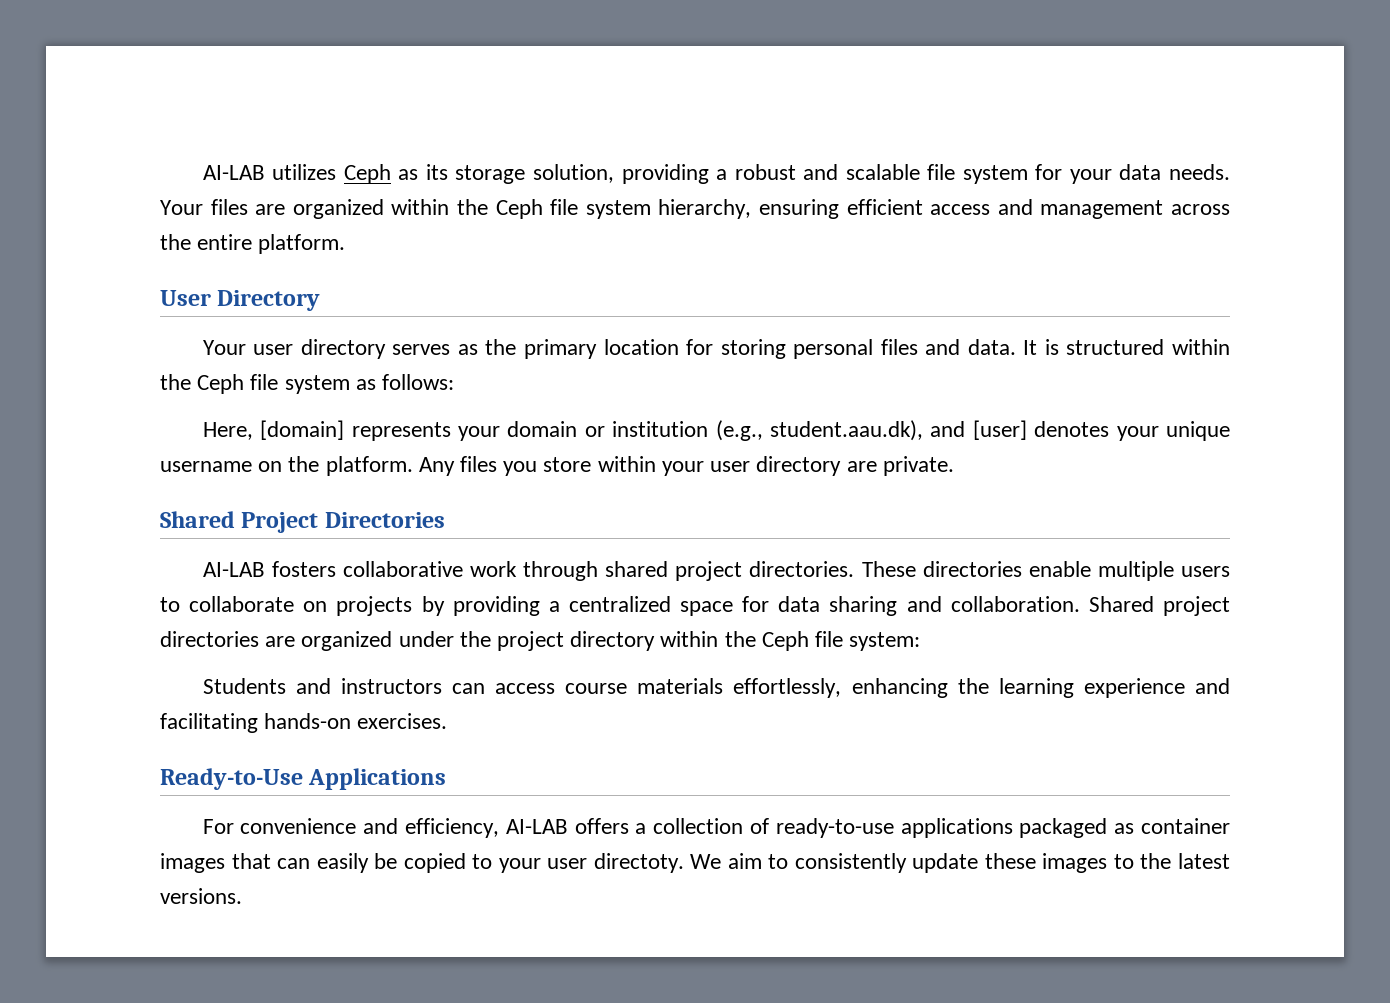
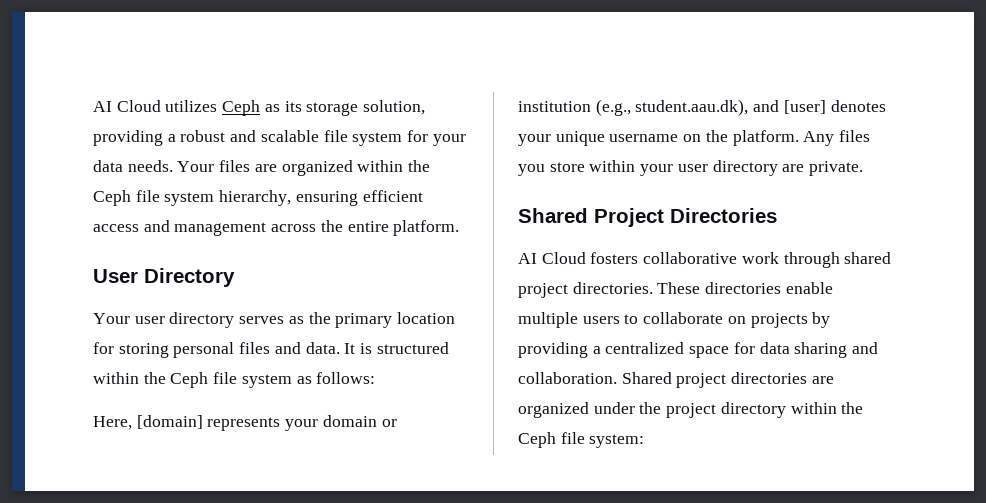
[202,165,265,180] AI-LAB -> [93,100,161,112] AI Cloud
[202,562,265,577] AI-LAB -> [518,252,586,264] AI Cloud
[202,678,1230,698] [160,713,448,733] [160,768,447,790] [202,818,1230,838] [160,853,1230,873] [160,888,242,904] // Students and instructors can access course materials effortlessly, enhancing the learning experience and facilitating hands-on exercises. // Ready-to-Use Applications // For convenience and efficiency, AI-LAB offers a collection of ready-to-use applications packaged as container images that can easily be copied to your user directoty. We aim to consistently update these images to the latest versions. -> (645, 441) none

